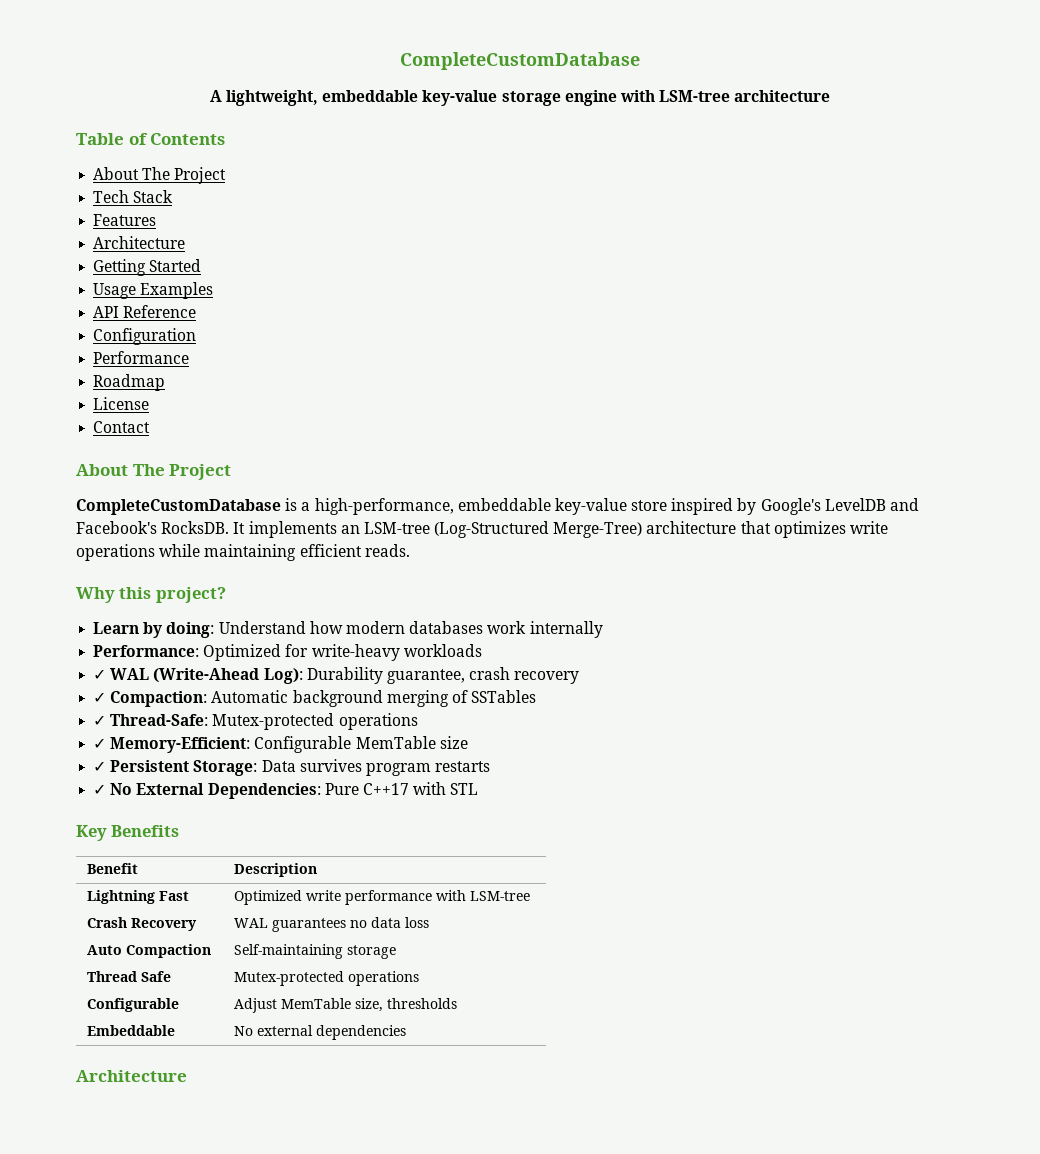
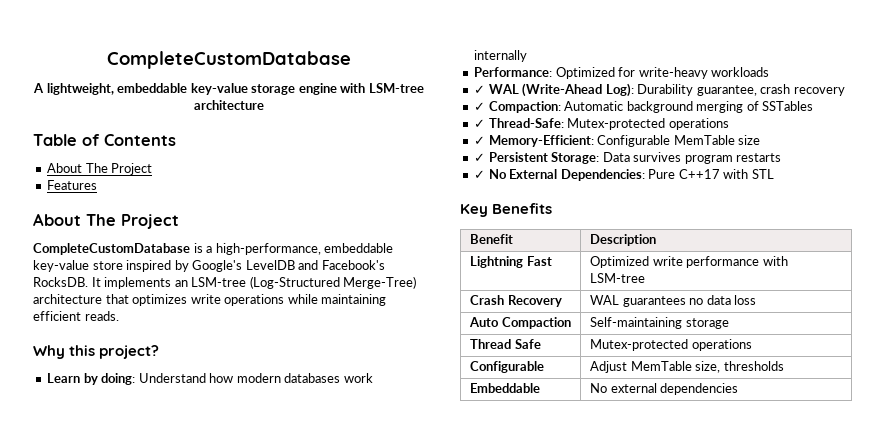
[93,190,174,203] // Tech Stack -> (153, 169) none
[93,236,186,249] [93,259,202,276] [93,282,214,299] [93,305,197,318] [93,328,197,345] [93,351,190,364] [93,374,166,391] [93,397,150,410] [93,421,151,433] // Architecture // Getting Started // Usage Examples // API Reference // Configuration // Performance // Roadmap // License // Contact -> (98, 185) none
[76,1070,187,1082] // Architecture -> (739, 389) none

